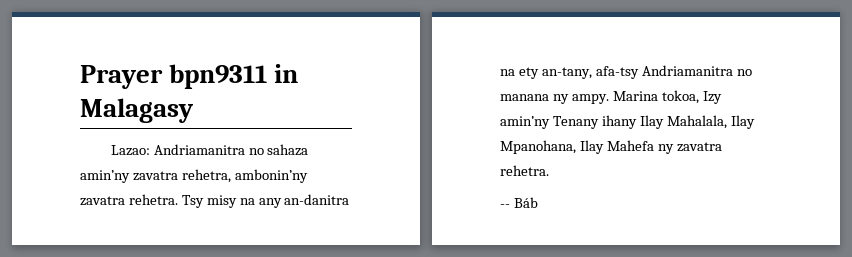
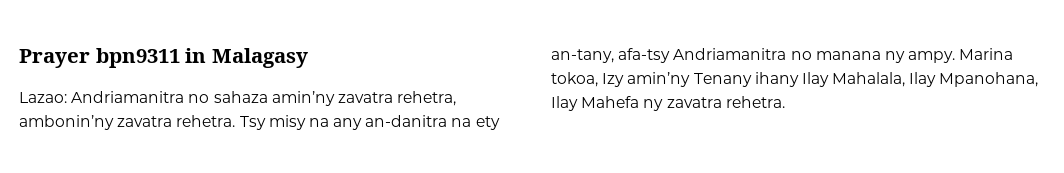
[500,197,538,208] // -- Báb -> (785, 102) none

